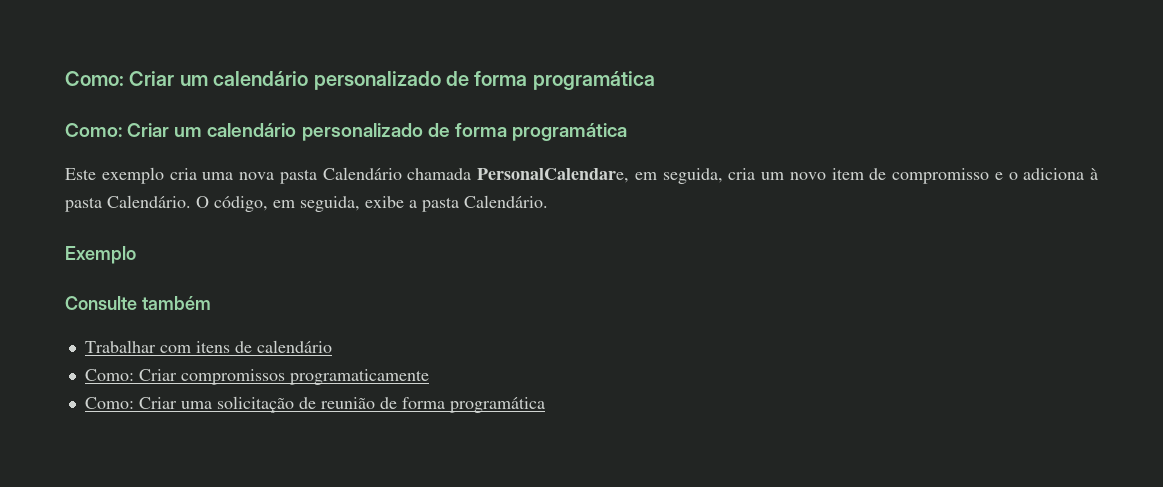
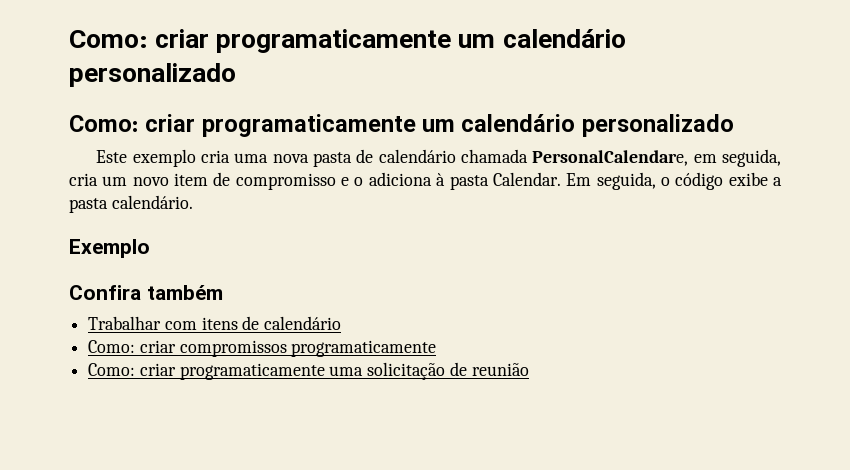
[65,71,655,90] [65,123,627,141] Como: Criar um calendário personalizado de forma programática // Como: Criar um calendário personalizado de forma programática -> [69,29,626,53] [69,63,236,87] [69,114,734,137] Como: criar programaticamente um calendário personalizado // Como: criar programaticamente um calendário personalizado
[322,167,402,180] Calendário -> [356,149,456,163] de calendário
[107,195,360,212] Calendário. O código, em seguida, -> [492,172,724,190] Calendar. Em seguida, o código
[464,195,548,208] Calendário. -> [111,195,193,209] calendário.
[65,296,137,310] Consulte -> [69,285,141,300] Confira
[138,369,177,381] Criar -> [139,340,176,353] criar
[138,397,177,409] Criar -> [139,363,325,380] criar programaticamente
[379,397,545,413] de forma programática -> (529, 369) none

